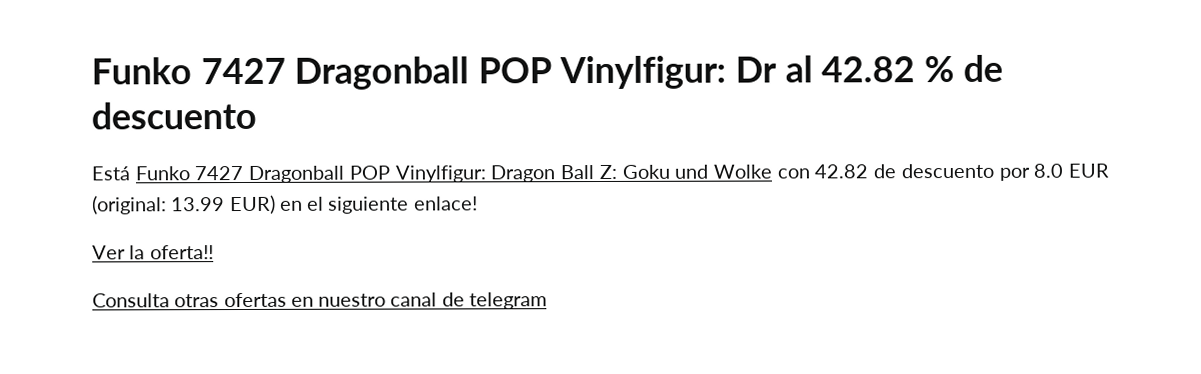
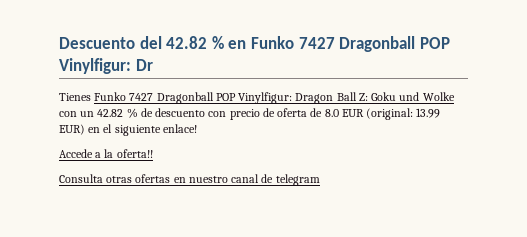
(91, 71) none -> [59,36,247,49] Descuento del 42.82 % en
[784,54,1004,83] [91,101,257,130] [91,166,130,181] al 42.82 % de descuento // Está -> [59,93,91,101] // Tienes
[814,163,1030,181] 42.82 de descuento por -> [80,108,323,120] un 42.82 % de descuento con precio de oferta de
[92,245,126,260] Ver -> [59,149,102,158] Accede a

